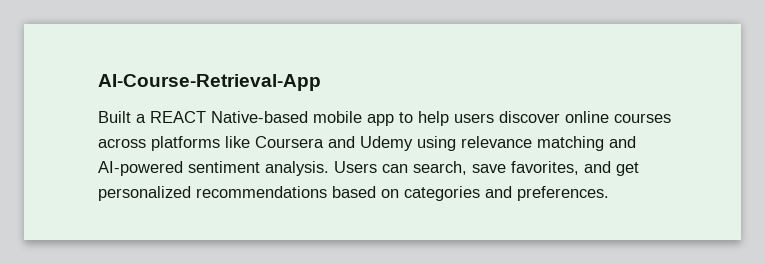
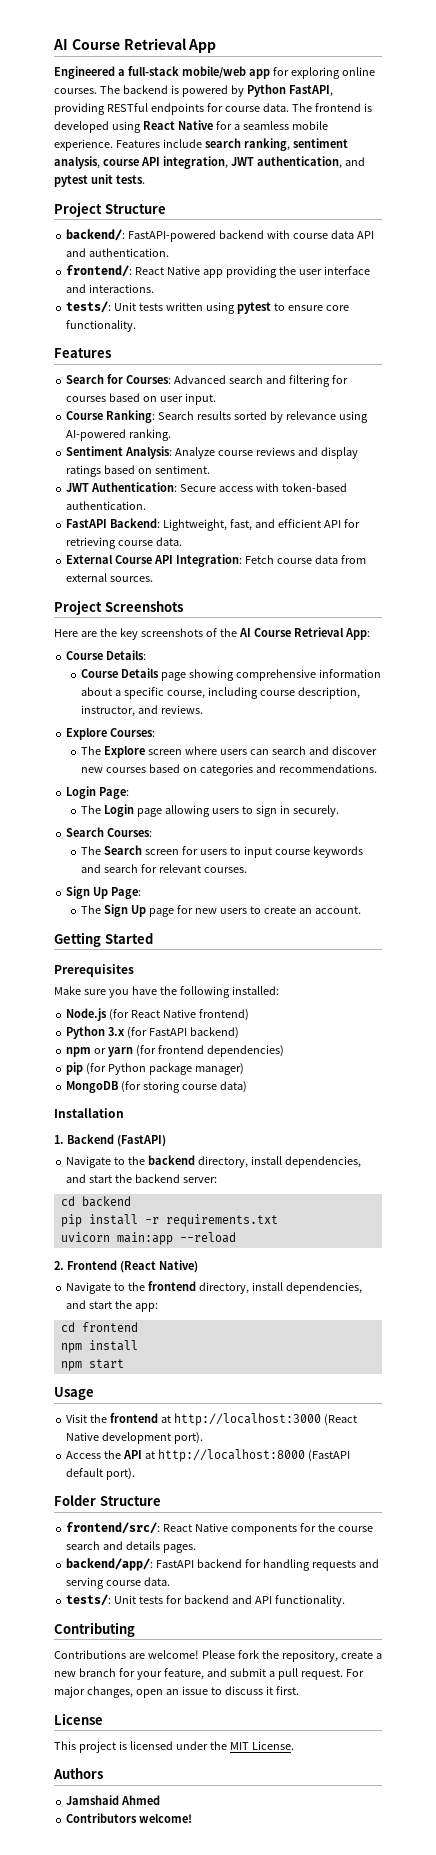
[98,74,321,91] [98,111,671,126] [98,136,636,151] [98,161,639,176] [98,186,609,201] AI-Course-Retrieval-App // Built a REACT Native-based mobile app to help users discover online courses across platforms like Coursera and Udemy using relevance matching and AI-powered sentiment analysis. Users can search, save favorites, and get personalized recommendations based on categories and preferences. -> [53,38,217,53] [54,66,375,79] [54,84,333,97] [54,103,372,115] [54,120,328,133] [54,138,348,151] [54,156,365,169] [54,174,145,187] [54,202,166,217] [66,229,374,242] [66,248,170,257] [66,265,370,278] [66,284,155,293] [66,301,349,314] [66,320,137,332] [54,348,111,358] [66,374,348,387] [66,393,216,405] [66,410,368,423] [66,429,172,441] [66,446,358,459] [66,465,211,477] [66,482,347,492] [66,501,147,510] [66,518,360,531] [66,537,183,549] [66,554,366,567] [66,573,154,582] [54,600,183,615] [54,627,370,640] [66,650,147,660] [81,668,382,681] [81,687,361,699] [81,705,204,717] [66,728,156,740] [81,746,377,758] [81,764,378,776] [66,786,130,799] [81,804,339,817] [66,827,153,837] [81,845,363,858] [81,864,248,873] [66,886,142,899] [81,904,361,917] [54,932,153,947] [54,964,134,977] [54,986,279,998] [66,1008,249,1021] [66,1026,239,1039] [66,1045,284,1057] [66,1062,244,1075] [66,1081,247,1093] [54,1108,124,1118] [54,1134,166,1147] [66,1155,361,1168] [66,1174,217,1183] [60,1196,131,1207] [60,1214,278,1227] [60,1232,236,1245] [54,1260,198,1273] [66,1281,362,1294] [66,1300,159,1312] [60,1322,138,1332] [60,1340,138,1353] [60,1359,124,1371] [54,1387,94,1400] [66,1413,357,1426] [66,1432,204,1444] [66,1449,350,1462] [66,1468,136,1480] [54,1495,161,1506] [66,1522,373,1535] [66,1541,197,1553] [66,1558,379,1571] [66,1577,171,1589] [66,1594,345,1607] [54,1622,135,1637] [54,1650,382,1662] [54,1668,364,1680] [54,1686,299,1698] [54,1713,103,1725] [54,1741,294,1753] [53,1768,103,1779] [66,1795,161,1805] [66,1813,193,1823] AI Course Retrieval App // Engineered a full-stack mobile/web app for exploring online courses. The backend is powered by Python FastAPI, providing RESTful endpoints for course data. The frontend is developed using React Native for a seamless mobile experience. Features include search ranking, sentiment analysis, course API integration, JWT authentication, and pytest unit tests. // Project Structure // backend/: FastAPI-powered backend with course data API and authentication. // frontend/: React Native app providing the user interface and interactions. // tests/: Unit tests written using pytest to ensure core functionality. // Features // Search for Courses: Advanced search and filtering for courses based on user input. // Course Ranking: Search results sorted by relevance using AI-powered ranking. // Sentiment Analysis: Analyze course reviews and display ratings based on sentiment. // JWT Authentication: Secure access with token-based authentication. // FastAPI Backend: Lightweight, fast, and efficient API for retrieving course data. // External Course API Integration: Fetch course data from external sources. // Project Screenshots // Here are the key screenshots of the AI Course Retrieval App: // Course Details: // Course Details page showing comprehensive information about a specific course, including course description, instructor, and reviews. // Explore Courses: // The Explore screen where users can search and discover new courses based on categories and recommendations. // Login Page: // The Login page allowing users to sign in securely. // Search Courses: // The Search screen for users to input course keywords and search for relevant courses. // Sign Up Page: // The Sign Up page for new users to create an account. // Getting Started // Prerequisites // Make sure you have the following installed: // Node.js (for React Native frontend) // Python 3.x (for FastAPI backend) // npm or yarn (for frontend dependencies) // pip (for Python package manager) // MongoDB (for storing course data) // Installation // 1. Backend (FastAPI) // Navigate to the backend directory, install dependencies, and start the backend server: // cd backend // pip install -r requirements.txt // uvicorn main:app --reload // 2. Frontend (React Native) // Navigate to the frontend directory, install dependencies, and start the app: // cd frontend // npm install // npm start // Usage // Visit the frontend at http://localhost:3000 (React Native development port). // Access the API at http://localhost:8000 (FastAPI default port). // Folder Structure // frontend/src/: React Native components for the course search and details pages. // backend/app/: FastAPI backend for handling requests and serving course data. // tests/: Unit tests for backend and API functionality. // Contributing // Contributions are welcome! Please fork the repository, create a new branch for your feature, and submit a pull request. For major changes, open an issue to discuss it first. // License // This project is licensed under the MIT License. // Authors // Jamshaid Ahmed // Contributors welcome!

